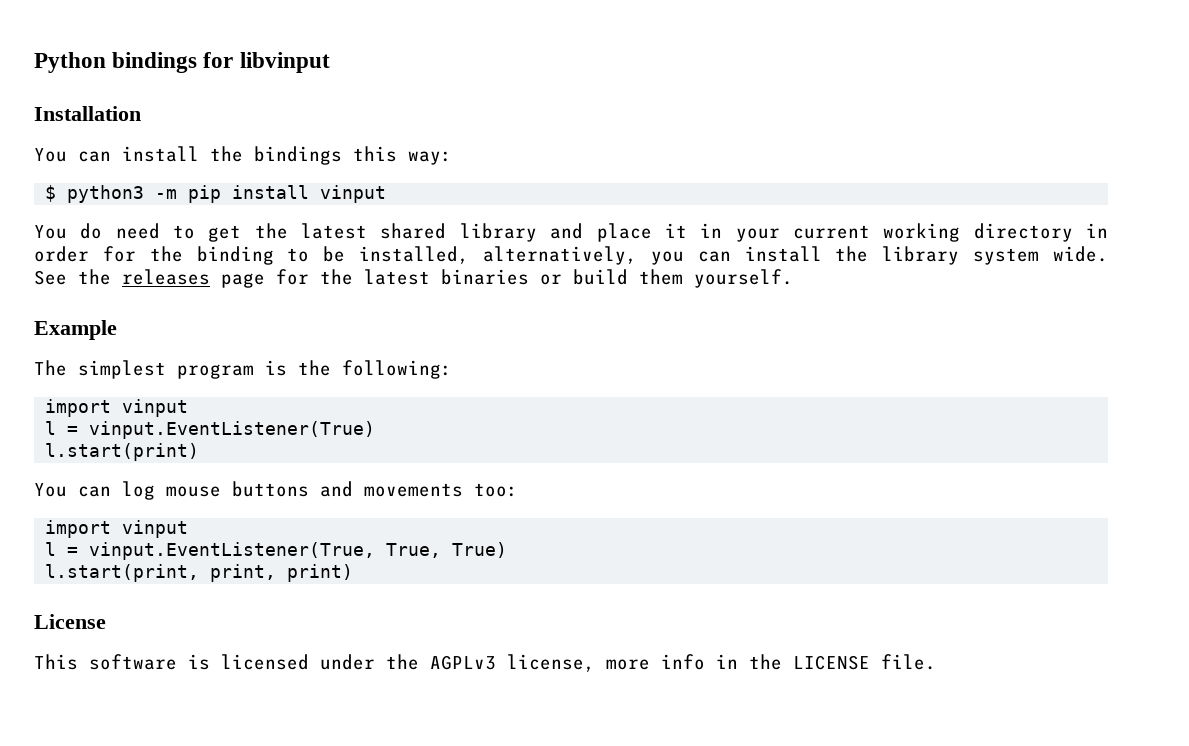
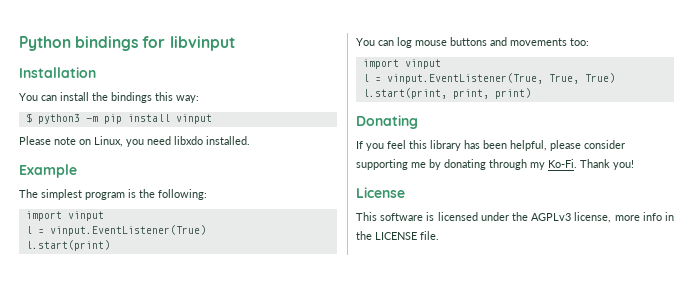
[34,223,1109,242] [34,246,1109,265] [34,269,793,288] You do need to get the latest shared library and place it in your current working directory in order for the binding to be installed, alternatively, you can install the library system wide. See the releases page for the latest binaries or build them yourself. -> [19,136,250,147] Please note on Linux, you need libxdo installed.
(354, 573) none -> [356,115,418,129] [356,140,625,151] [356,159,634,170] // Donating // If you feel this library has been helpful, please consider supporting me by donating through my Ko-Fi. Thank you!

